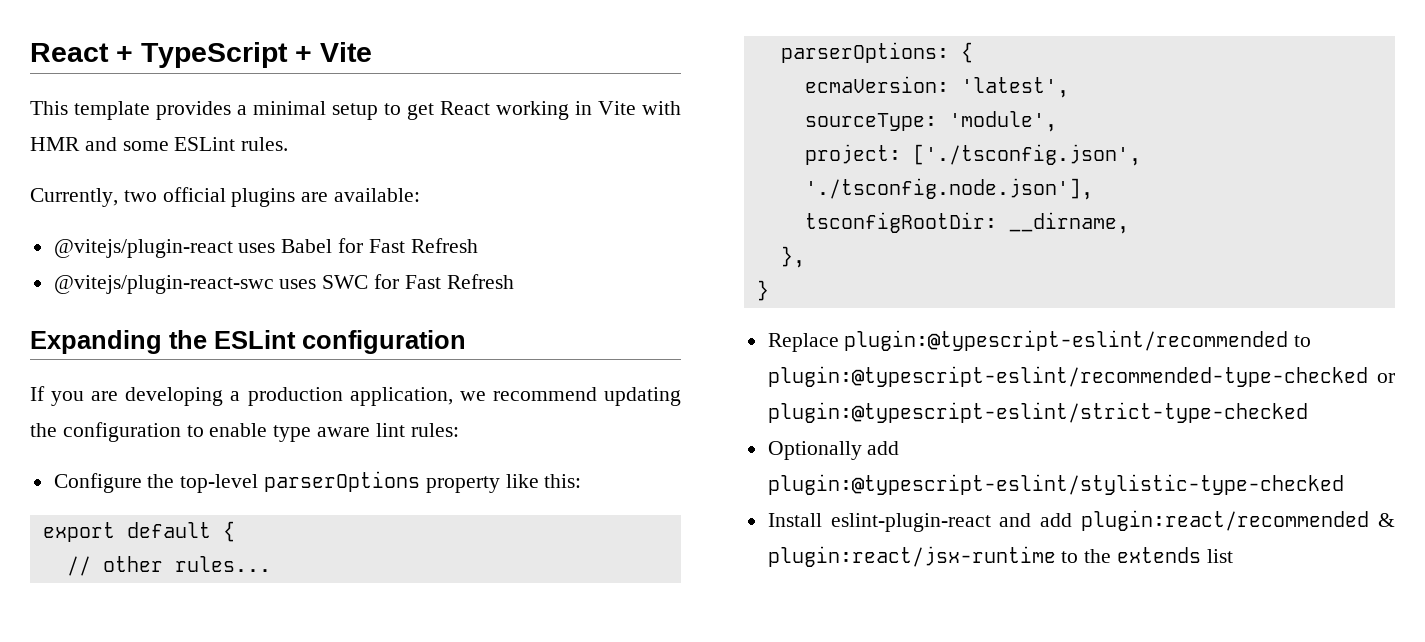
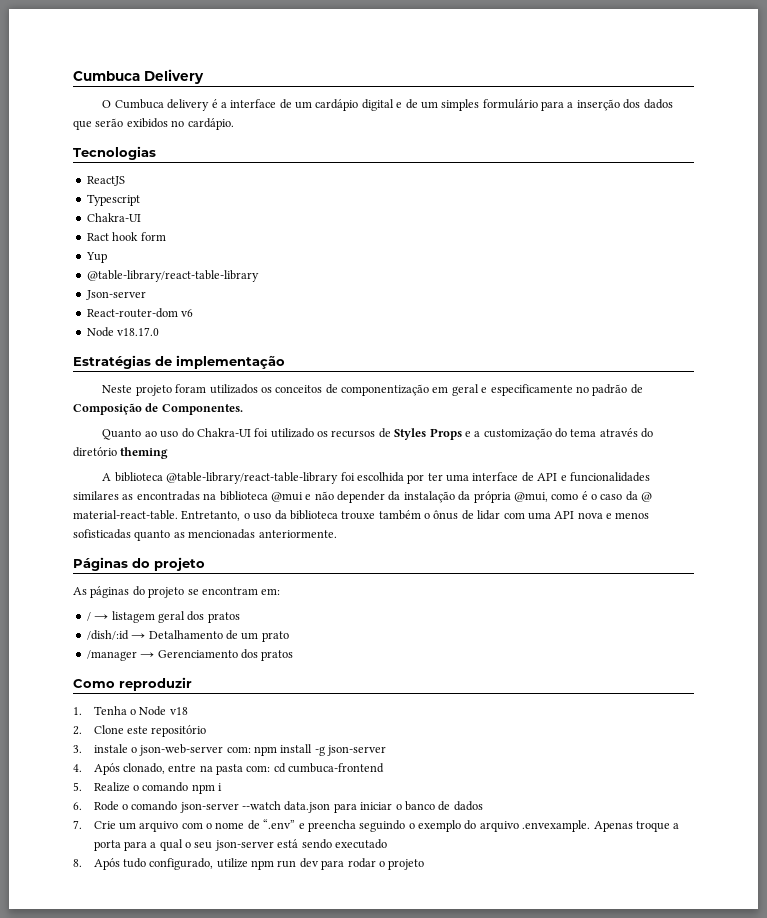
[30,42,372,68] [30,101,681,120] [30,137,289,151] [30,187,421,207] [53,238,478,258] [53,274,514,294] [30,330,466,354] [30,386,681,406] [30,422,459,442] [53,471,582,493] [42,521,235,542] [66,556,271,576] [780,42,973,63] [804,76,1069,98] [804,111,1057,132] [804,144,1141,166] [804,178,1093,200] [804,212,1129,234] [780,246,805,268] [756,280,769,301] [767,330,1312,352] [767,366,1395,387] [767,402,1308,423] [767,441,900,460] [767,474,1344,495] [767,510,1395,532] [767,546,1233,567] React + TypeScript + Vite // This template provides a minimal setup to get React working in Vite with HMR and some ESLint rules. // Currently, two official plugins are available: // @vitejs/plugin-react uses Babel for Fast Refresh // @vitejs/plugin-react-swc uses SWC for Fast Refresh // Expanding the ESLint configuration // If you are developing a production application, we recommend updating the configuration to enable type aware lint rules: // Configure the top-level parserOptions property like this: // export default { // // other rules... // parserOptions: { // ecmaVersion: 'latest', // sourceType: 'module', // project: ['./tsconfig.json', './tsconfig.node.json'], // tsconfigRootDir: __dirname, // }, // } // Replace plugin:@typescript-eslint/recommended to plugin:@typescript-eslint/recommended-type-checked or plugin:@typescript-eslint/strict-type-checked // Optionally add plugin:@typescript-eslint/stylistic-type-checked // Install eslint-plugin-react and add plugin:react/recommended & plugin:react/jsx-runtime to the extends list -> [73,69,204,84] [102,99,673,111] [73,118,234,130] [73,146,156,160] [86,176,125,186] [86,194,140,206] [86,213,141,222] [86,232,166,241] [85,252,107,263] [86,270,259,282] [85,290,146,300] [86,308,194,318] [86,327,160,337] [73,355,285,369] [102,384,643,396] [73,403,243,415] [102,428,654,440] [73,447,169,459] [102,472,650,484] [73,491,653,503] [73,510,650,521] [73,529,337,541] [73,557,205,571] [73,586,281,598] [86,611,240,623] [86,630,289,642] [86,649,294,661] [73,677,192,691] [73,706,188,716] [73,725,207,737] [73,744,387,756] [73,763,385,775] [73,782,223,794] [73,801,483,813] [73,819,680,832] [93,839,387,851] [73,858,425,870] Cumbuca Delivery // O Cumbuca delivery é a interface de um cardápio digital e de um simples formulário para a inserção dos dados que serão exibidos no cardápio. // Tecnologias // ReactJS // Typescript // Chakra-UI // Ract hook form // Yup // @table-library/react-table-library // Json-server // React-router-dom v6 // Node v18.17.0 // Estratégias de implementação // Neste projeto foram utilizados os conceitos de componentização em geral e especificamente no padrão de Composição de Componentes. // Quanto ao uso do Chakra-UI foi utilizado os recursos de Styles Props e a customização do tema através do diretório theming // A biblioteca @table-library/react-table-library foi escolhida por ter uma interface de API e funcionalidades similares as encontradas na biblioteca @mui e não depender da instalação da própria @mui, como é o caso da @ material-react-table. Entretanto, o uso da biblioteca trouxe também o ônus de lidar com uma API nova e menos sofisticadas quanto as mencionadas anteriormente. // Páginas do projeto // As páginas do projeto se encontram em: // / → listagem geral dos pratos // /dish/:id → Detalhamento de um prato // /manager → Gerenciamento dos pratos // Como reproduzir // 1. Tenha o Node v18 // 2. Clone este repositório // 3. instale o json-web-server com: npm install -g json-server // 4. Após clonado, entre na pasta com: cd cumbuca-frontend // 5. Realize o comando npm i // 6. Rode o comando json-server --watch data.json para iniciar o banco de dados // 7. Crie um arquivo com o nome de “.env” e preencha seguindo o exemplo do arquivo .envexample. Apenas troque a porta para a qual o seu json-server está sendo executado // 8. Após tudo configurado, utilize npm run dev para rodar o projeto

